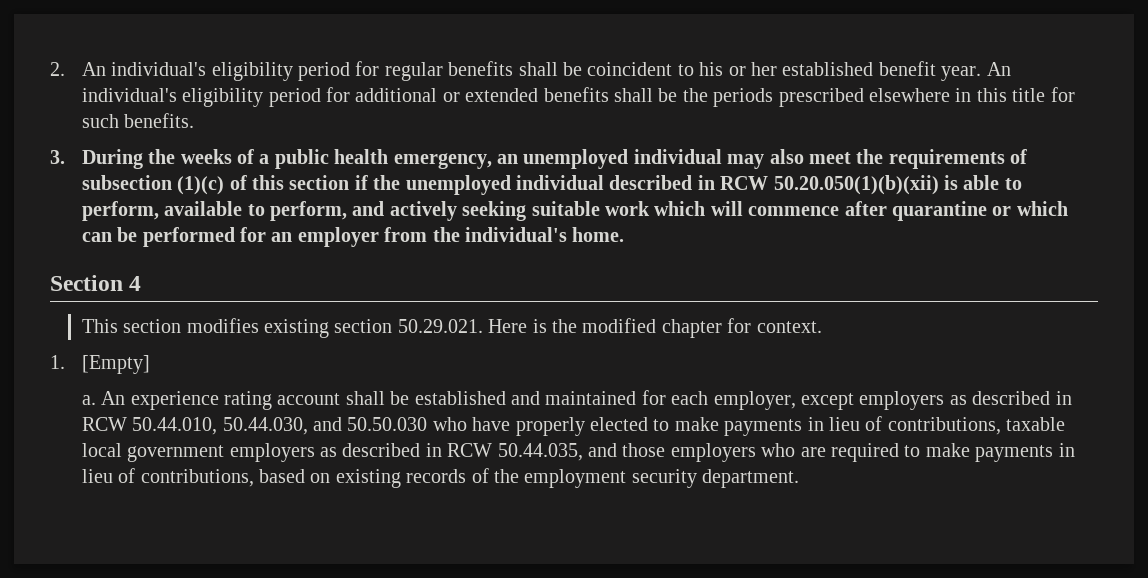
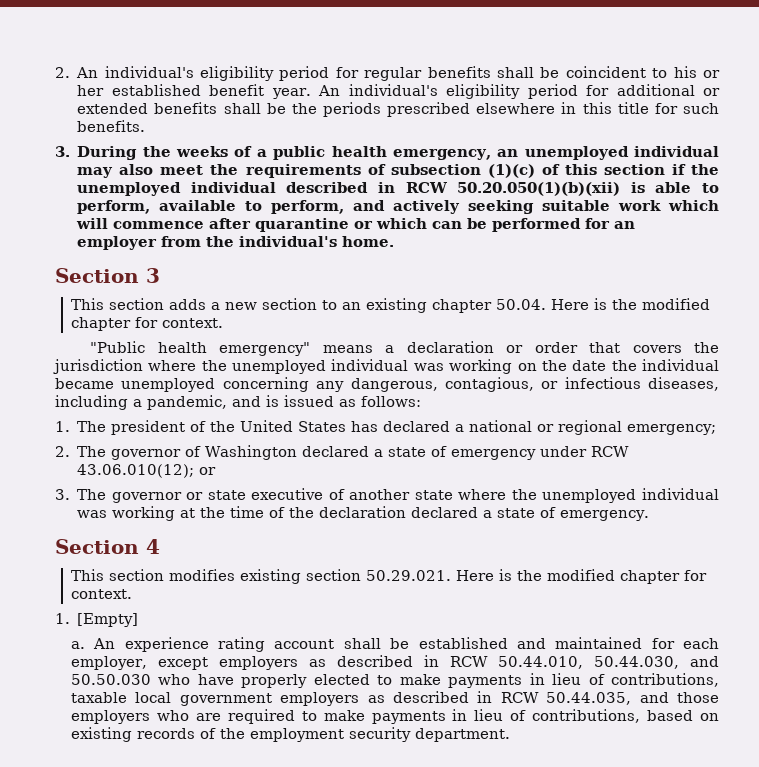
(625, 234) none -> [55,268,160,283] [71,298,711,313] [71,317,224,331] [90,341,719,356] [53,359,720,374] [55,377,719,392] [55,395,421,410] [55,420,717,435] [55,445,630,460] [77,464,217,478] [55,488,719,503] [77,506,650,521] // Section 3 // This section adds a new section to an existing chapter 50.04. Here is the modified chapter for context. // "Public health emergency" means a declaration or order that covers the jurisdiction where the unemployed individual was working on the date the individual became unemployed concerning any dangerous, contagious, or infectious diseases, including a pandemic, and is issued as follows: // 1. The president of the United States has declared a national or regional emergency; // 2. The governor of Washington declared a state of emergency under RCW 43.06.010(12); or // 3. The governor or state executive of another state where the unemployed individual was working at the time of the declaration declared a state of emergency.

